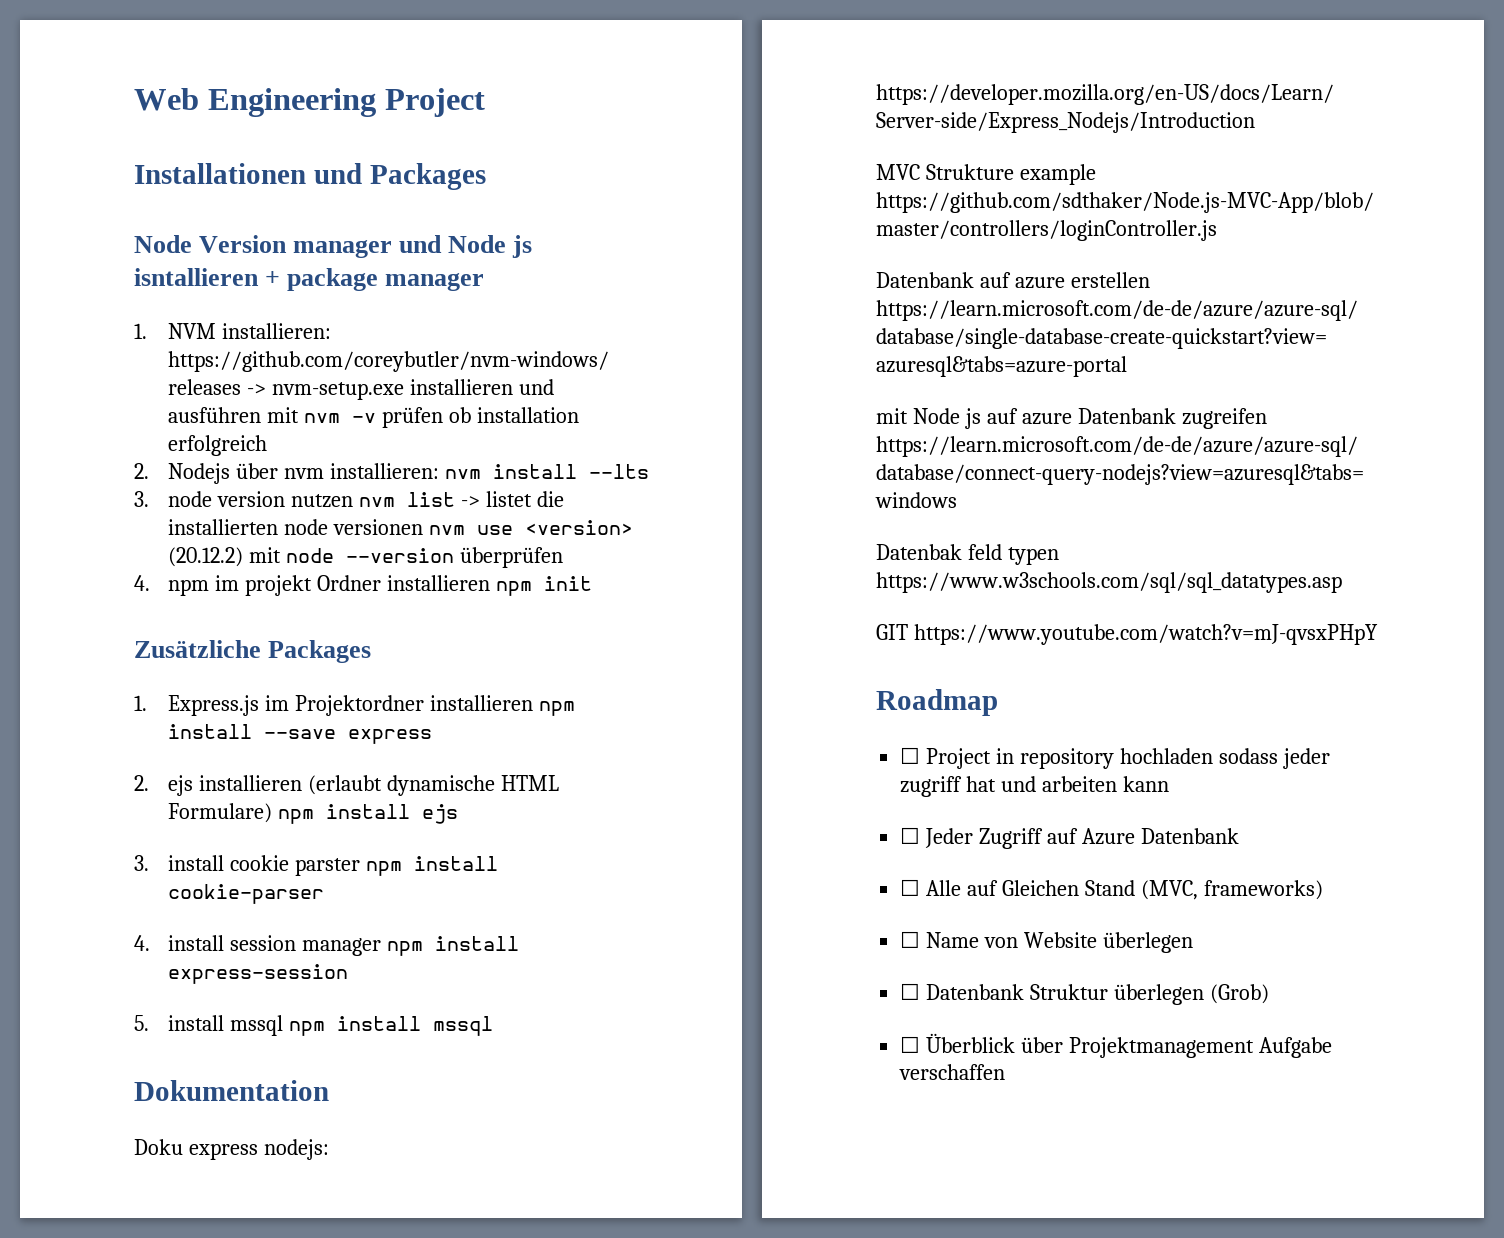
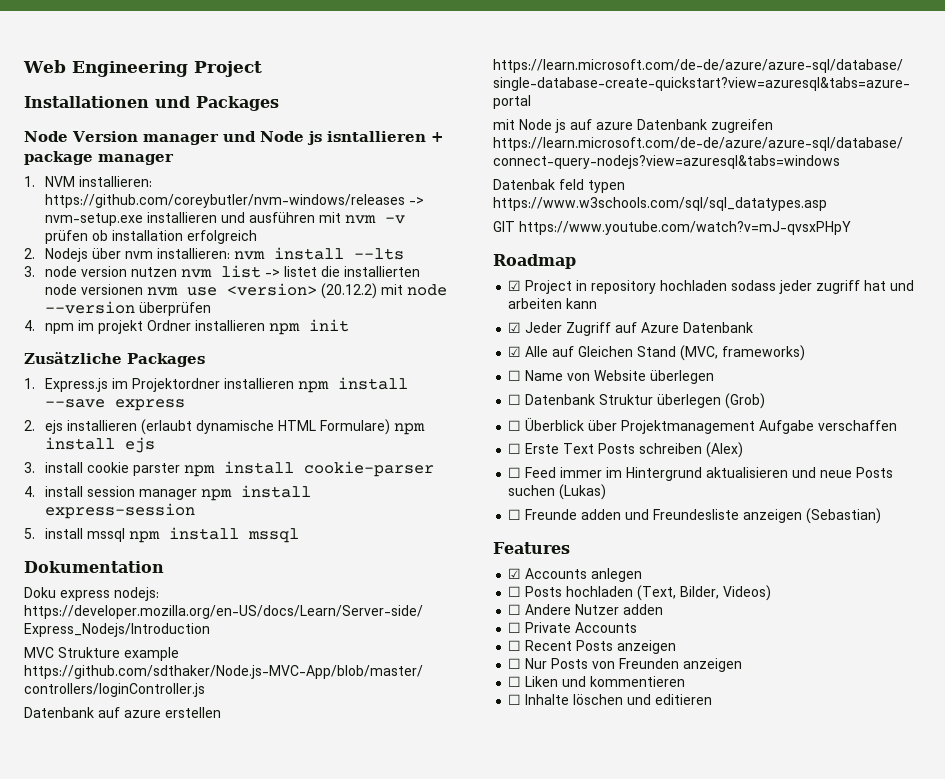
[900,747,921,764] ☐ -> [508,280,522,291] ☑
[900,827,921,844] ☐ -> [508,322,522,333] ☑
[900,879,921,896] ☐ -> [508,346,522,357] ☑
(1006, 1072) none -> [508,442,744,458] [508,467,894,481] [508,484,607,500] [508,508,882,524] [493,542,570,554] [508,568,643,582] [508,585,772,601] [508,604,664,615] [508,622,638,633] [508,640,677,654] [508,658,743,672] [508,676,686,687] [508,694,713,705] // ☐ Erste Text Posts schreiben (Alex) // ☐ Feed immer im Hintergrund aktualisieren und neue Posts suchen (Lukas) // ☐ Freunde adden und Freundesliste anzeigen (Sebastian) // Features // ☑ Accounts anlegen // ☐ Posts hochladen (Text, Bilder, Videos) // ☐ Andere Nutzer adden // ☐ Private Accounts // ☐ Recent Posts anzeigen // ☐ Nur Posts von Freunden anzeigen // ☐ Liken und kommentieren // ☐ Inhalte löschen und editieren

